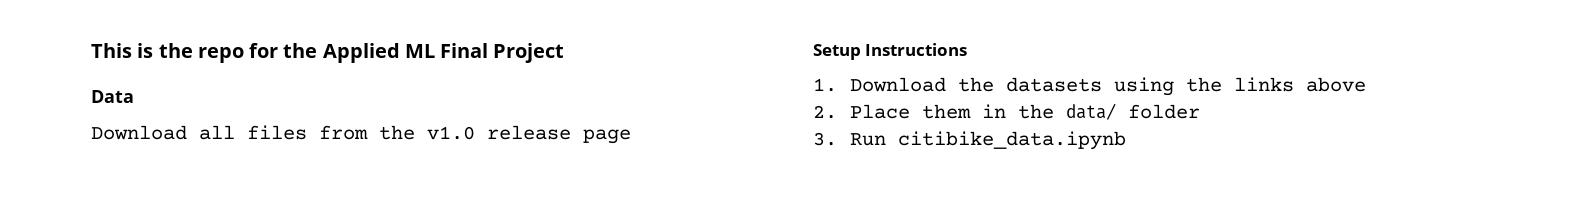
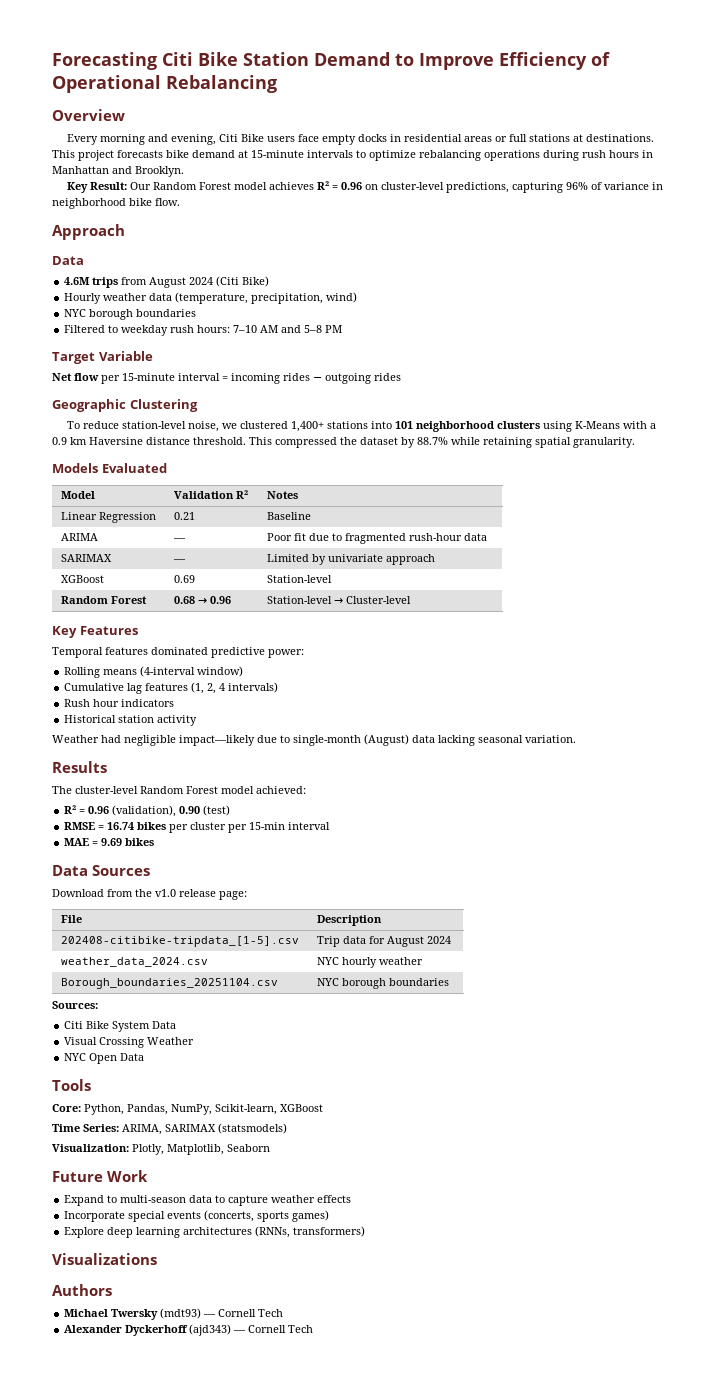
[91,43,565,63] [91,90,134,103] [91,125,307,140] This is the repo for the Applied ML Final Project // Data // Download all files -> [52,52,610,70] [52,75,277,93] [52,109,125,121] [67,134,655,145] [52,150,653,161] [52,166,184,177] [67,181,664,193] [52,198,180,209] [52,224,125,240] [52,256,84,265] [64,276,270,288] [64,292,358,304] [64,309,197,320] [64,325,343,336] [52,351,153,364] [52,373,401,384] [52,399,198,412] [67,421,657,432] [52,437,635,448] [52,463,167,473] [60,491,95,499] [173,490,248,499] [266,491,298,499] [60,512,156,523] [173,512,195,520] [266,512,311,520] [60,533,98,541] [172,538,186,541] [266,533,487,544] [60,554,112,562] [172,559,186,562] [266,554,435,565] [60,575,104,583] [173,575,195,583] [266,575,332,583] [60,596,147,604] [173,596,231,604] [266,596,411,604] [52,626,138,638] [52,647,304,658] [64,666,244,678] [64,682,279,694] [64,699,175,707] [64,715,198,726] [52,734,576,746] [52,761,107,773] [52,786,306,794] [64,805,231,817] [64,822,331,833] [64,838,155,846] [52,865,151,876] [52,889,104,897] Forecasting Citi Bike Station Demand to Improve Efficiency of Operational Rebalancing // Overview // Every morning and evening, Citi Bike users face empty docks in residential areas or full stations at destinations. This project forecasts bike demand at 15-minute intervals to optimize rebalancing operations during rush hours in Manhattan and Brooklyn. // Key Result: Our Random Forest model achieves R² = 0.96 on cluster-level predictions, capturing 96% of variance in neighborhood bike flow. // Approach // Data // 4.6M trips from August 2024 (Citi Bike) // Hourly weather data (temperature, precipitation, wind) // NYC borough boundaries // Filtered to weekday rush hours: 7–10 AM and 5–8 PM // Target Variable // Net flow per 15-minute interval = incoming rides − outgoing rides // Geographic Clustering // To reduce station-level noise, we clustered 1,400+ stations into 101 neighborhood clusters using K-Means with a 0.9 km Haversine distance threshold. This compressed the dataset by 88.7% while retaining spatial granularity. // Models Evaluated // Model | Validation R² | Notes // Linear Regression | 0.21 | Baseline // ARIMA | — | Poor fit due to fragmented rush-hour data // SARIMAX | — | Limited by univariate approach // XGBoost | 0.69 | Station-level // Random Forest | 0.68 → 0.96 | Station-level → Cluster-level // Key Features // Temporal features dominated predictive power: // Rolling means (4-interval window) // Cumulative lag features (1, 2, 4 intervals) // Rush hour indicators // Historical station activity // Weather had negligible impact—likely due to single-month (August) data lacking seasonal variation. // Results // The cluster-level Random Forest model achieved: // R² = 0.96 (validation), 0.90 (test) // RMSE = 16.74 bikes per cluster per 15-min interval // MAE = 9.69 bikes // Data Sources // Download
[583,129,631,144] [813,43,968,60] [813,77,1367,96] [813,103,1201,120] [813,131,1127,150] page // Setup Instructions // 1. Download the datasets using the links above // 2. Place them in the data/ folder // 3. Run citibike_data.ipynb -> [219,891,247,900] [60,915,82,923] [316,915,382,926] [60,936,299,947] [316,936,451,947] [60,957,208,967] [316,957,423,968] [60,978,278,989] [316,978,449,989] [52,1001,98,1009] [64,1021,177,1032] [64,1037,195,1048] [64,1053,145,1064] [52,1079,91,1091] [52,1104,323,1115] [52,1123,287,1135] [52,1144,270,1155] [52,1170,149,1182] [64,1195,352,1206] [64,1210,330,1222] [64,1226,366,1238] [52,1253,157,1265] [52,1284,112,1296] [64,1308,284,1320] [64,1324,314,1336] page: // File | Description // 202408-citibike-tripdata_[1-5].csv | Trip data for August 2024 // weather_data_2024.csv | NYC hourly weather // Borough_boundaries_20251104.csv | NYC borough boundaries // Sources: // Citi Bike System Data // Visual Crossing Weather // NYC Open Data // Tools // Core: Python, Pandas, NumPy, Scikit-learn, XGBoost // Time Series: ARIMA, SARIMAX (statsmodels) // Visualization: Plotly, Matplotlib, Seaborn // Future Work // Expand to multi-season data to capture weather effects // Incorporate special events (concerts, sports games) // Explore deep learning architectures (RNNs, transformers) // Visualizations // Authors // Michael Twersky (mdt93) — Cornell Tech // Alexander Dyckerhoff (ajd343) — Cornell Tech

